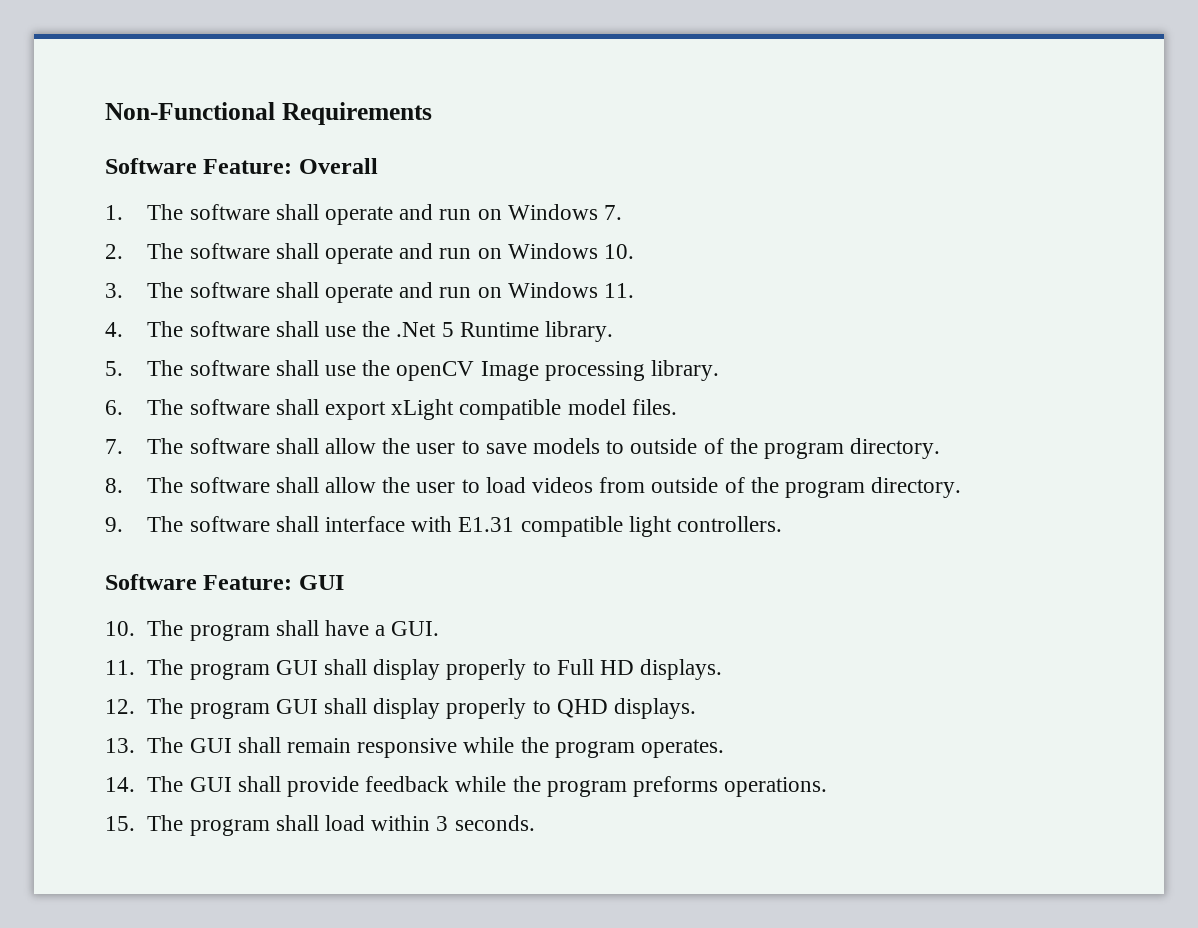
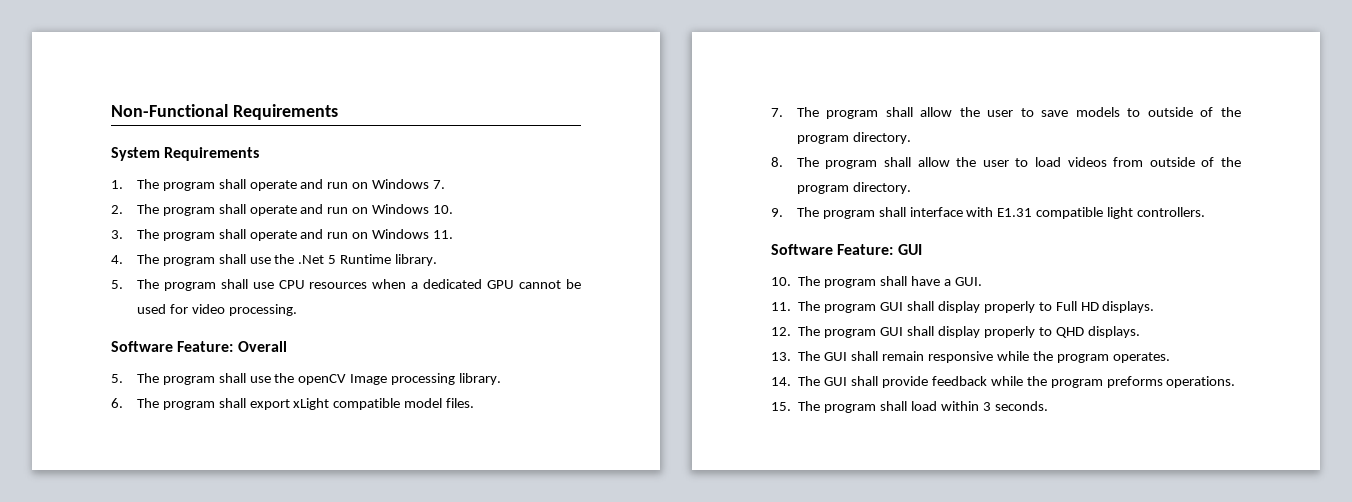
[105,158,378,174] Software Feature: Overall -> [111,147,260,161] System Requirements
[189,204,270,220] software -> [162,182,215,191] program
[189,243,270,259] software -> [162,207,215,216] program
[189,282,270,298] software -> [162,232,215,241] program
[189,321,270,337] software -> [162,257,215,266] program
[189,360,270,376] software -> [163,279,581,291] [136,304,297,316] [111,341,287,352] [111,373,215,385] program shall use CPU resources when a dedicated GPU cannot be used for video processing. // Software Feature: Overall // 5. The program
[189,399,270,415] software -> [162,401,215,410] program
[189,438,270,454] software -> [826,110,879,119] program
[189,477,270,493] software -> [825,160,878,169] program
[189,516,270,532] software -> [822,210,875,219] program

